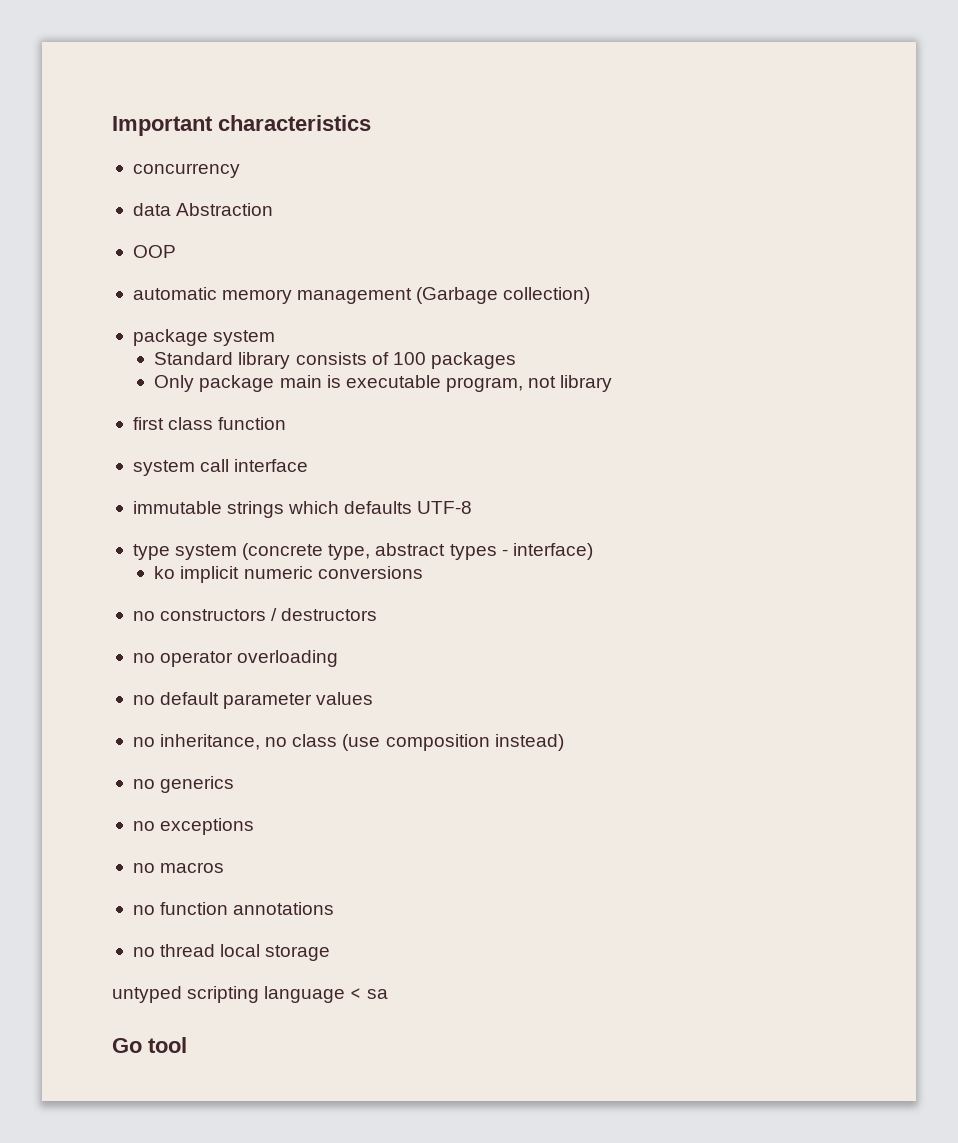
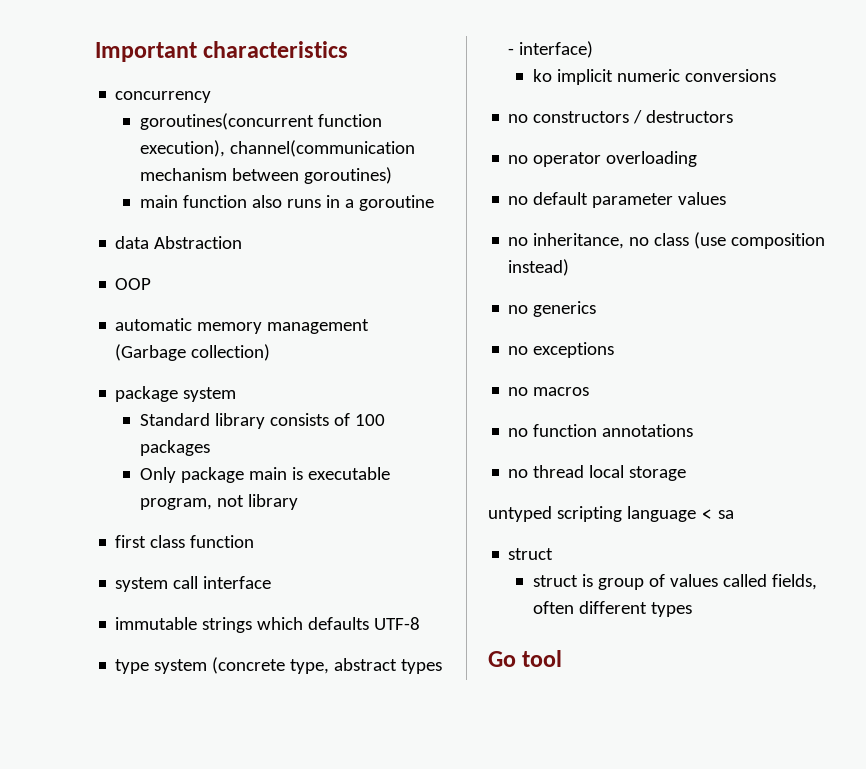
(240, 170) none -> [139,113,382,130] [139,140,415,157] [139,167,392,184] [139,195,434,211] // goroutines(concurrent function execution), channel(communication mechanism between goroutines) // main function also runs in a goroutine
(388, 994) none -> [508,548,554,560] [532,574,817,590] [532,601,692,617] // struct // struct is group of values called fields, often different types

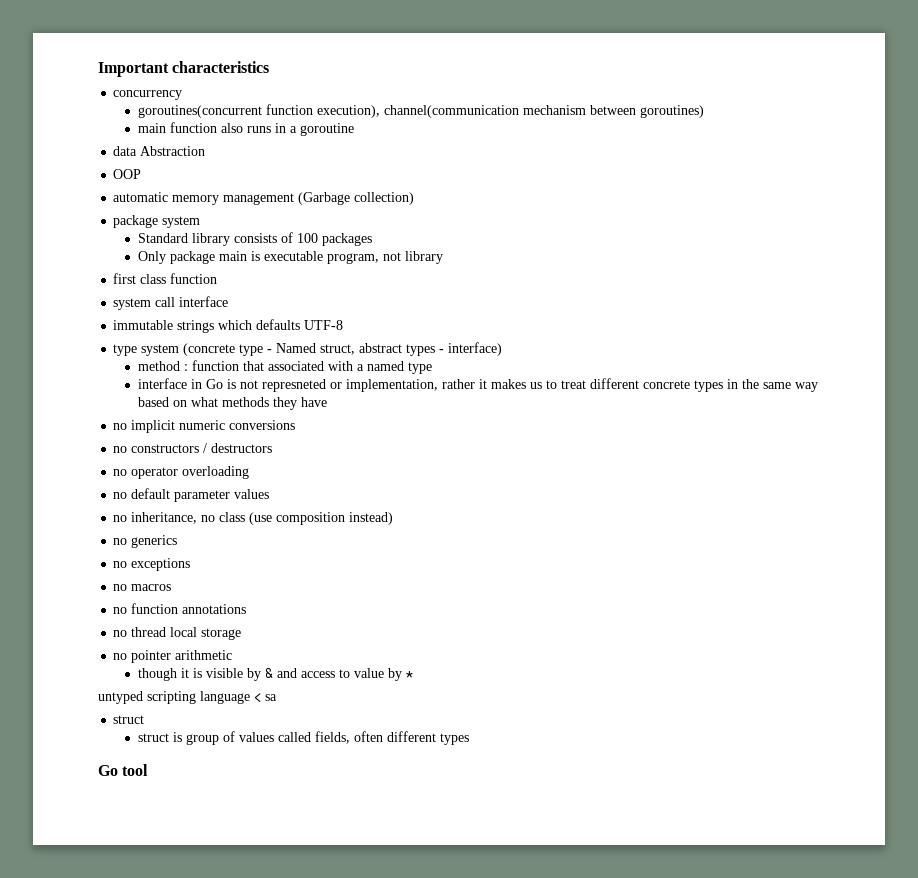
[290,659,330,674] type, -> [239,343,356,356] type - Named struct,
[532,69,552,82] ko -> [137,360,432,374] [137,378,818,392] [137,397,327,410] [113,423,128,430] method : function that associated with a named type // interface in Go is not represneted or implementation, rather it makes us to treat different concrete types in the same way based on what methods they have // no
(687, 473) none -> [113,650,233,663] [137,668,413,681] // no pointer arithmetic // though it is visible by & and access to value by *

